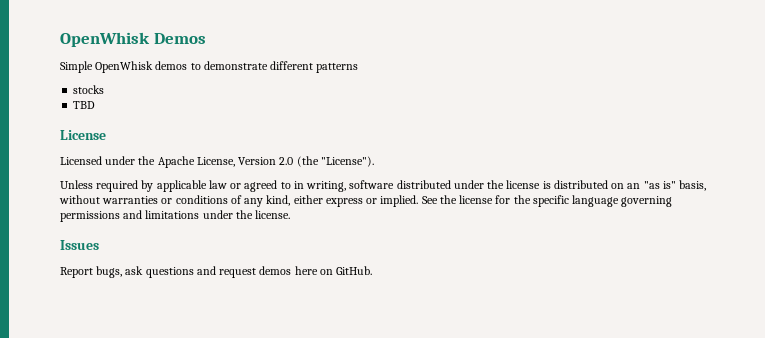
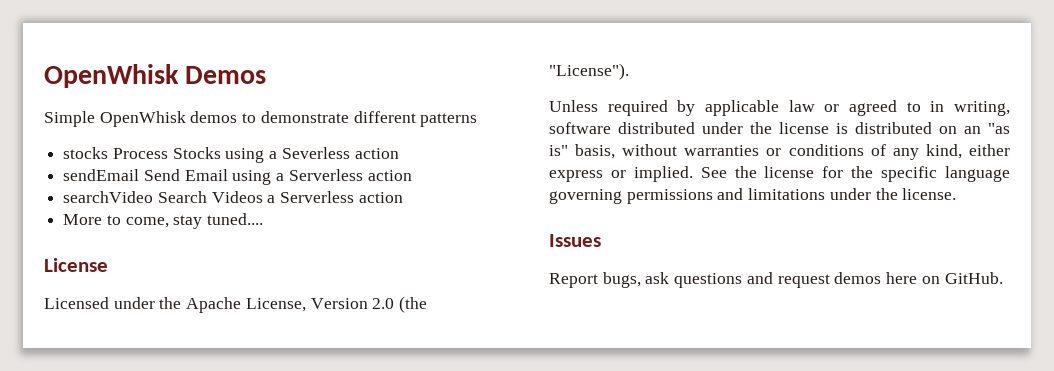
[73,101,96,109] // TBD -> [112,147,399,163] [63,169,412,185] [63,191,403,203] [63,213,264,229] Process Stocks using a Severless action // sendEmail Send Email using a Serverless action // searchVideo Search Videos a Serverless action // More to come, stay tuned....

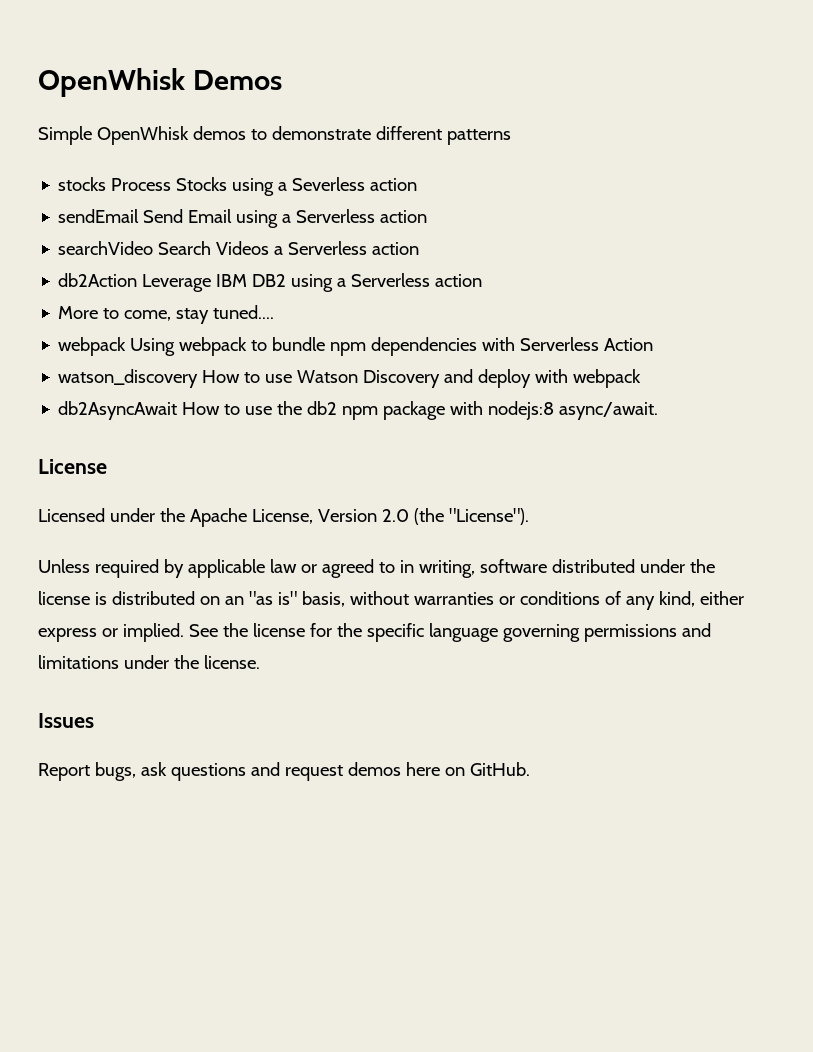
(403, 197) none -> [58,273,483,292] // db2Action Leverage IBM DB2 using a Serverless action
(264, 219) none -> [58,337,654,356] [58,369,642,388] [58,401,659,420] // webpack Using webpack to bundle npm dependencies with Serverless Action // watson_discovery How to use Watson Discovery and deploy with webpack // db2AsyncAwait How to use the db2 npm package with nodejs:8 async/await.

